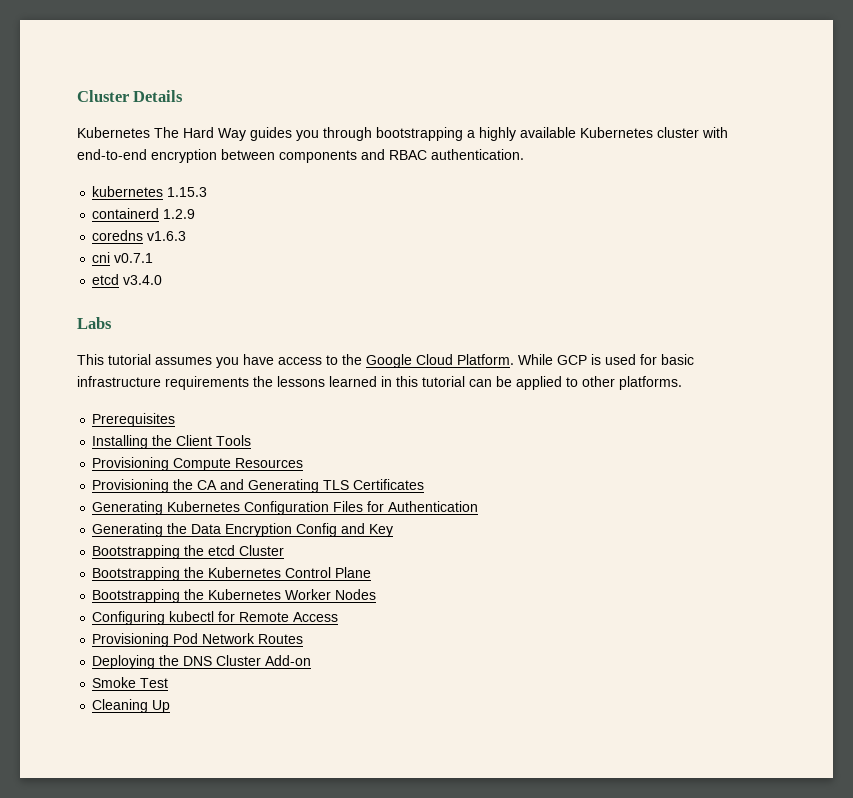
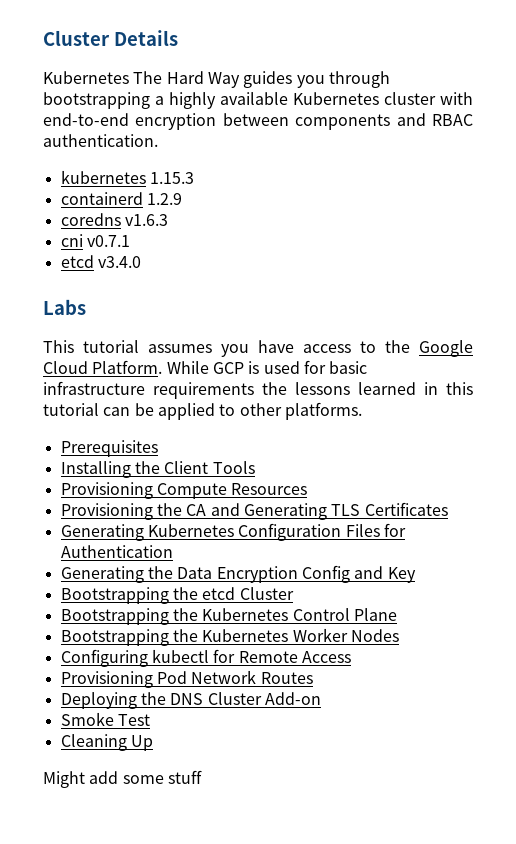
(171, 706) none -> [43,770,202,788] // Might add some stuff

